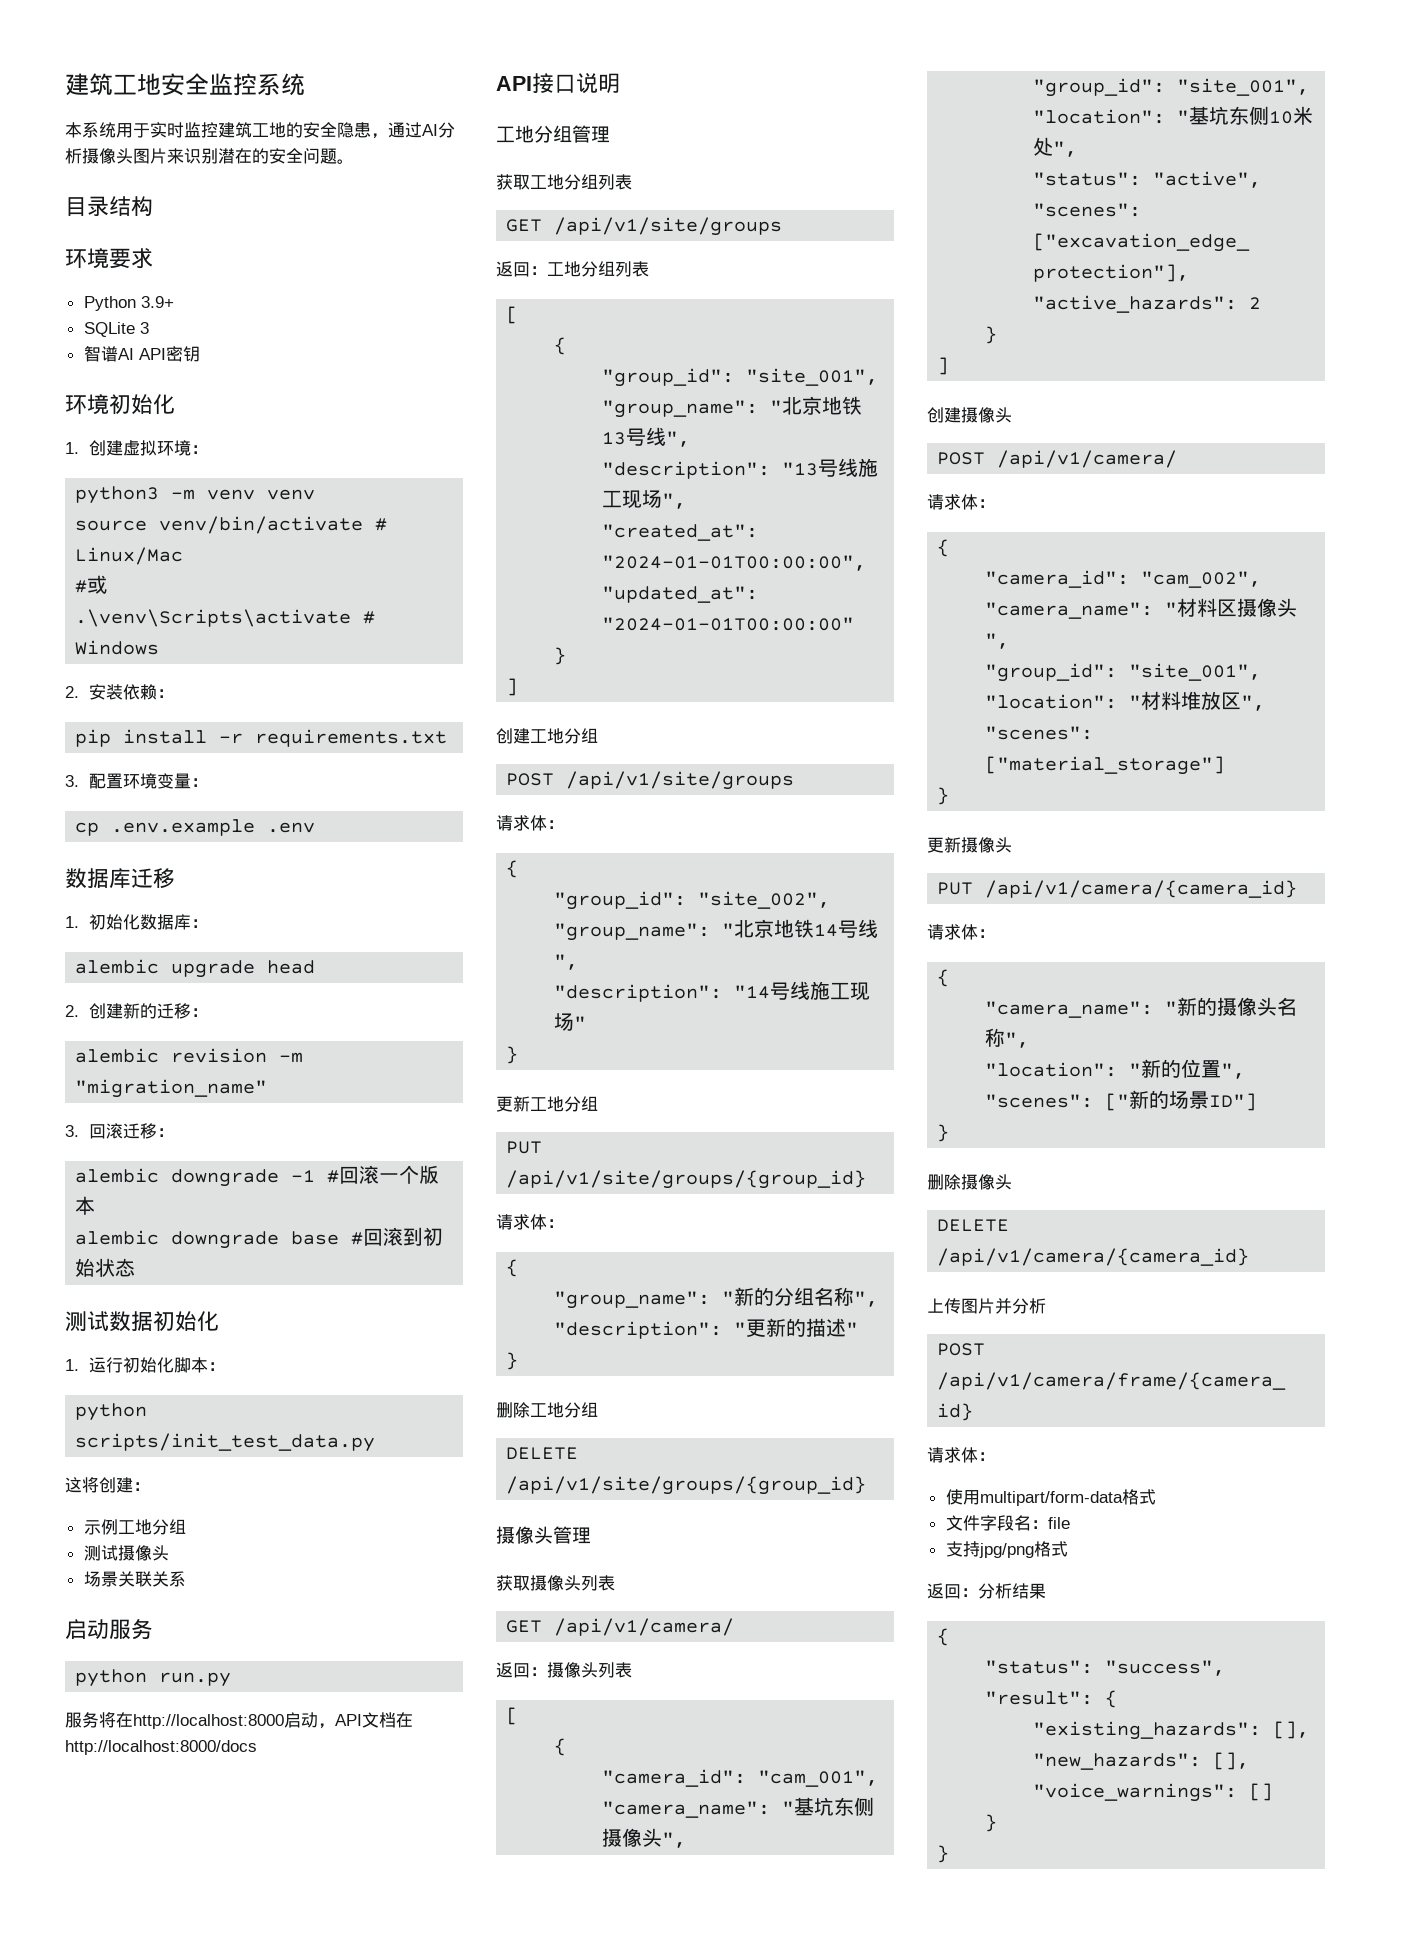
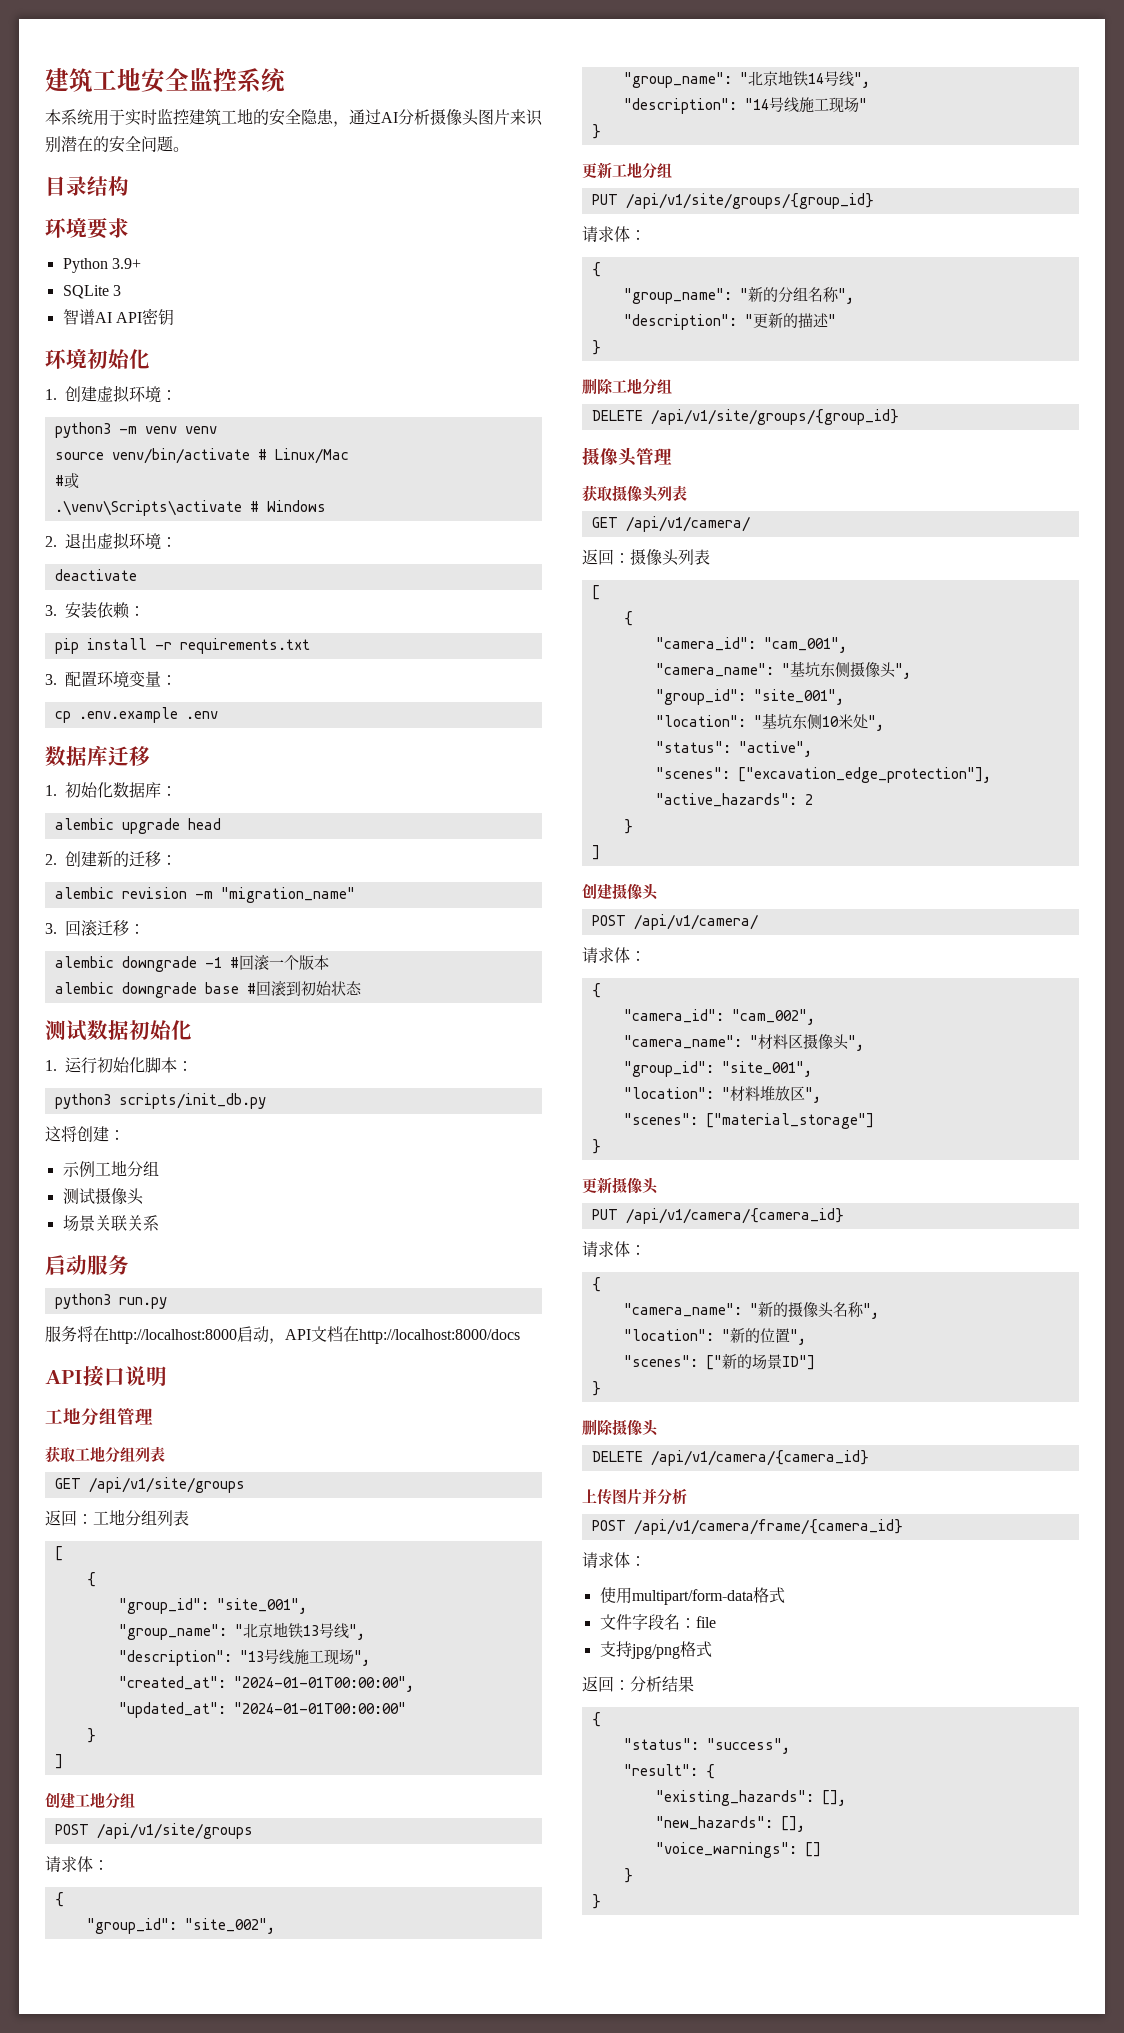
(79, 692) none -> [65,532,177,550] [54,569,137,581] [45,605,57,616] 退出虚拟环境： // deactivate // 3.
[75,1403,148,1421] [75,1433,376,1452] python scripts/init_test_data.py -> [54,1093,266,1109] python3 scripts/init_db.py
[75,1669,148,1687] python -> [54,1293,111,1309] python3

